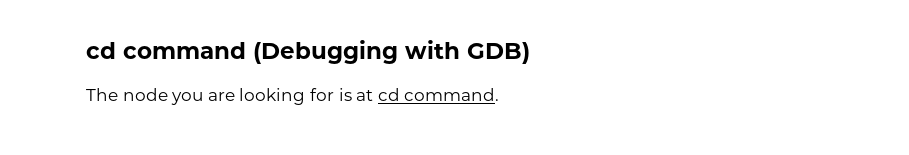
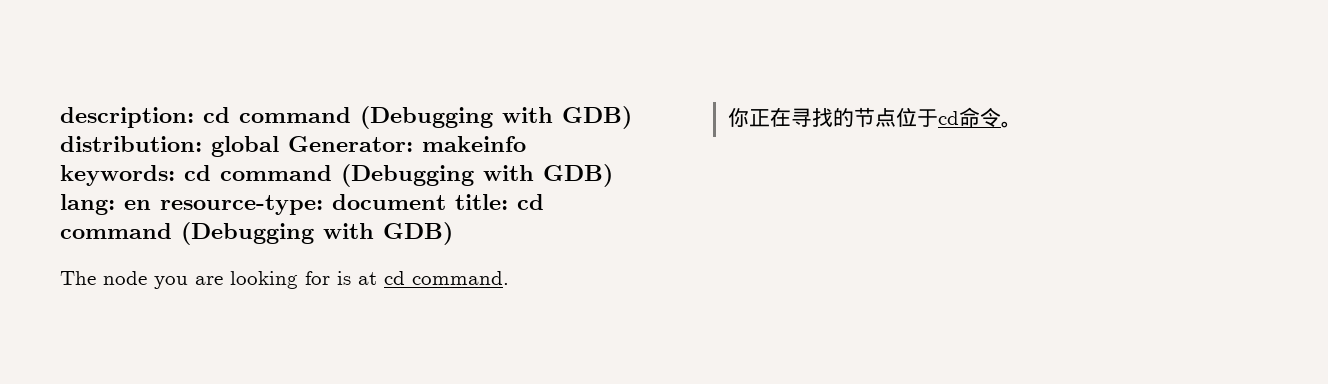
(86, 50) none -> [60,106,632,129] [60,136,526,157] [60,164,613,187] [60,194,508,215] description: cd command (Debugging with GDB) distribution: global Generator: makeinfo keywords: cd command (Debugging with GDB) lang: en resource-type: document title:
(500, 94) none -> [727,107,1022,128] // 你正在寻找的节点位于cd命令。

